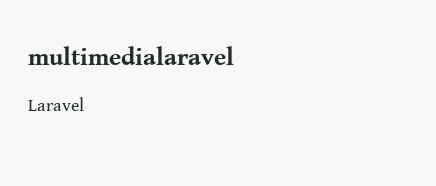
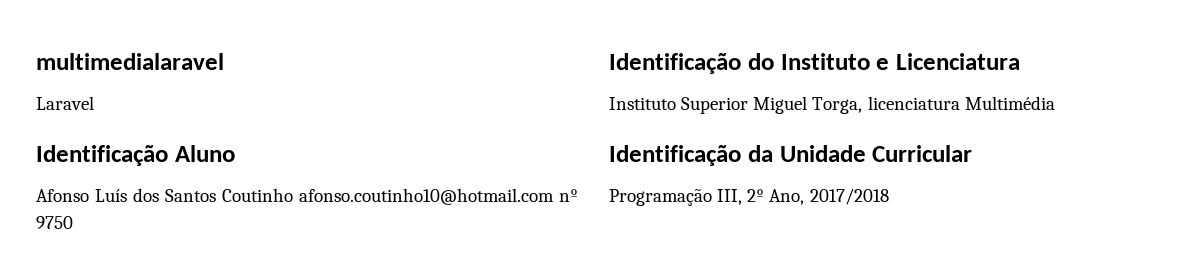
(84, 104) none -> [36,145,235,166] [36,188,578,205] [36,216,73,229] [609,53,1020,74] [609,96,1055,114] [609,145,973,166] [609,188,889,206] // Identificação Aluno // Afonso Luís dos Santos Coutinho afonso.coutinho10@hotmail.com nº 9750 // Identificação do Instituto e Licenciatura // Instituto Superior Miguel Torga, licenciatura Multimédia // Identificação da Unidade Curricular // Programação III, 2º Ano, 2017/2018

